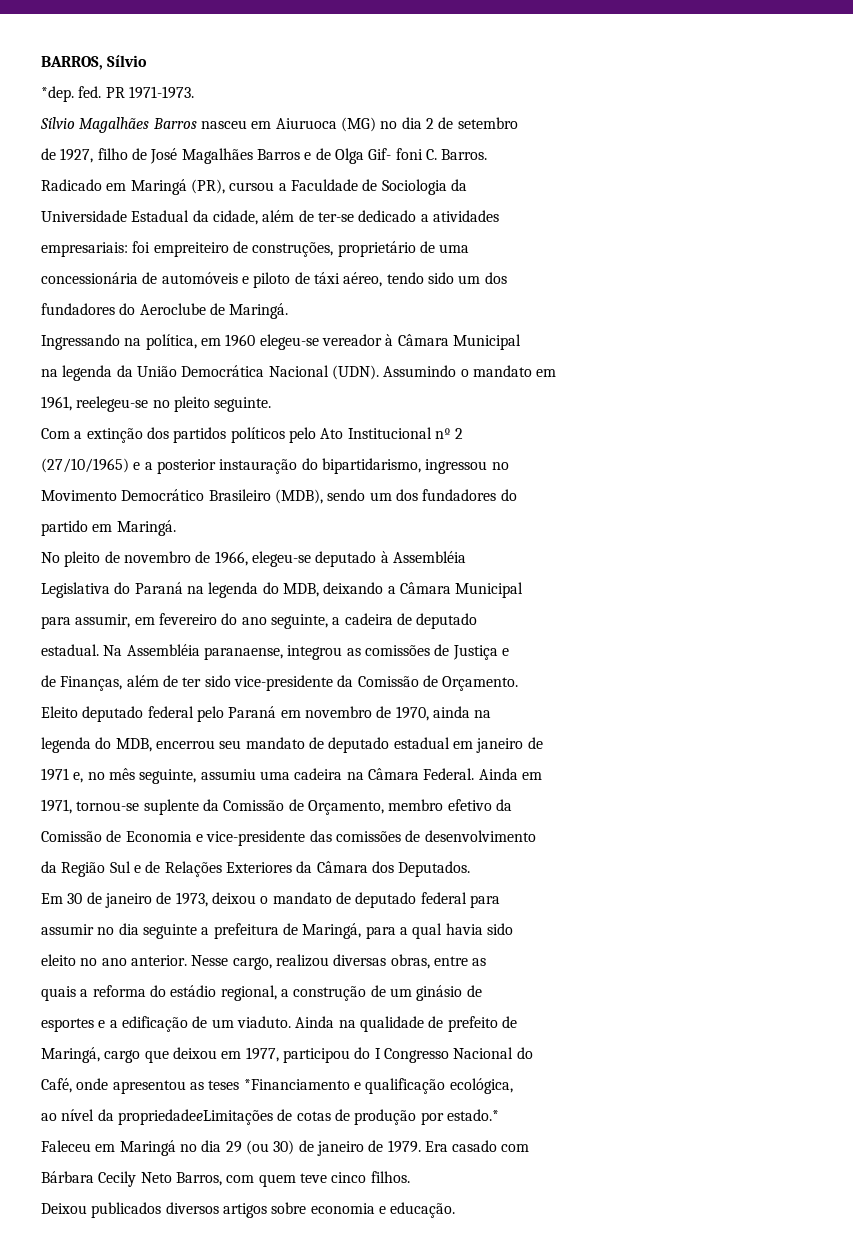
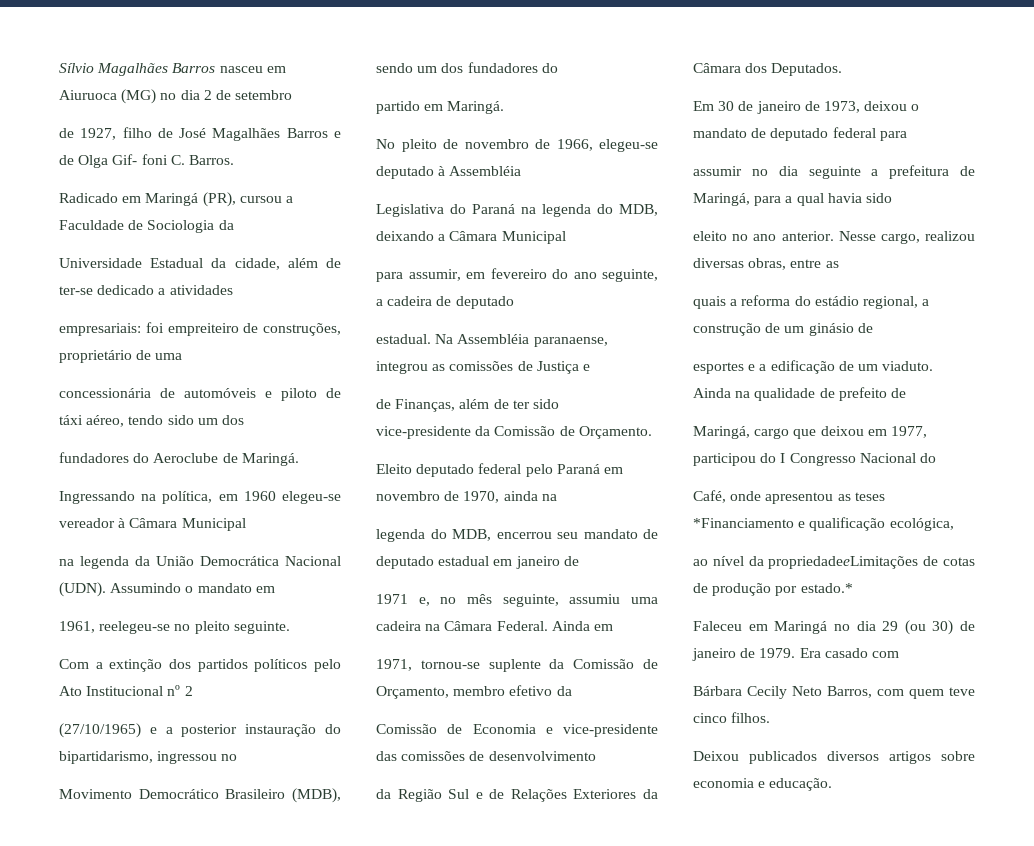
[41,55,148,70] [41,86,194,102] BARROS, Sílvio // *dep. fed. PR 1971-1973. // -> (59, 68) none

